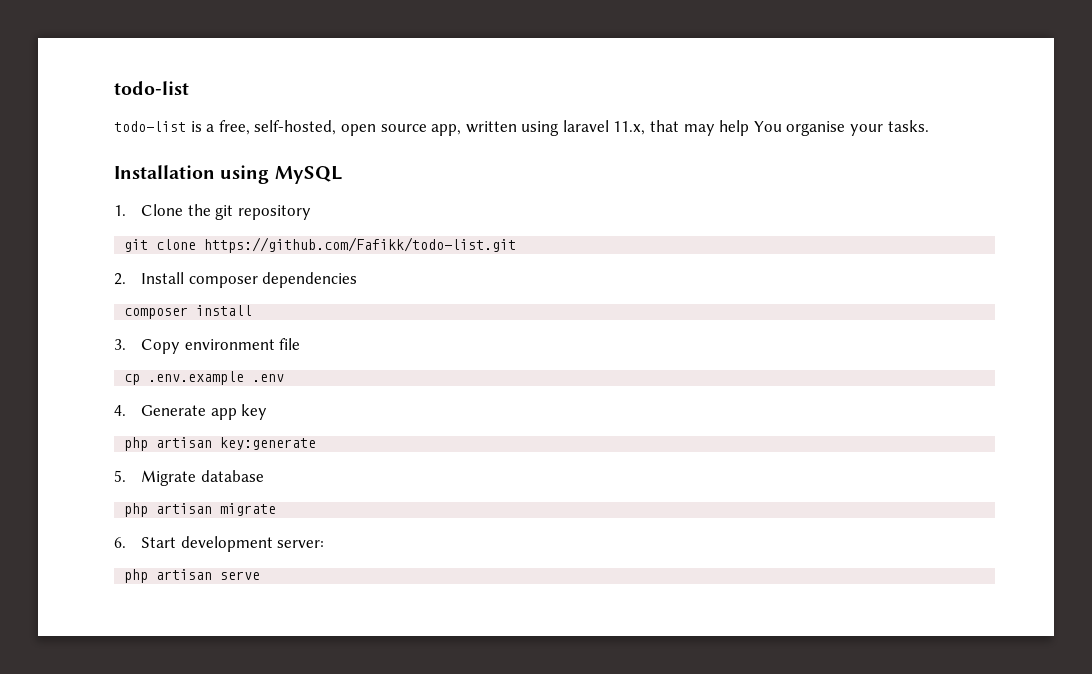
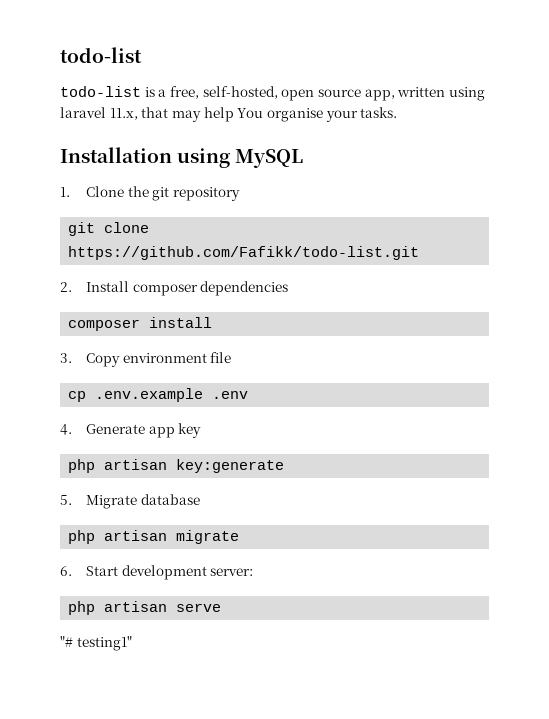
(261, 575) none -> [60,636,132,651] // "# testing1"

